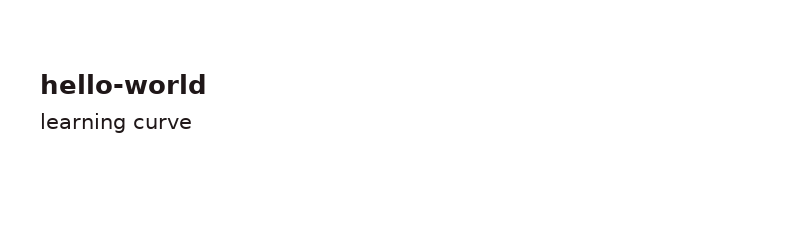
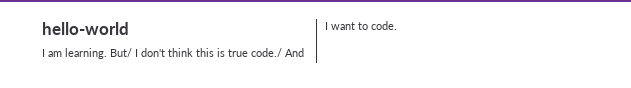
[40,113,192,133] learning curve -> [42,48,304,59] [325,21,397,30] I am learning. But/ I don't think this is true code./ And I want to code.

